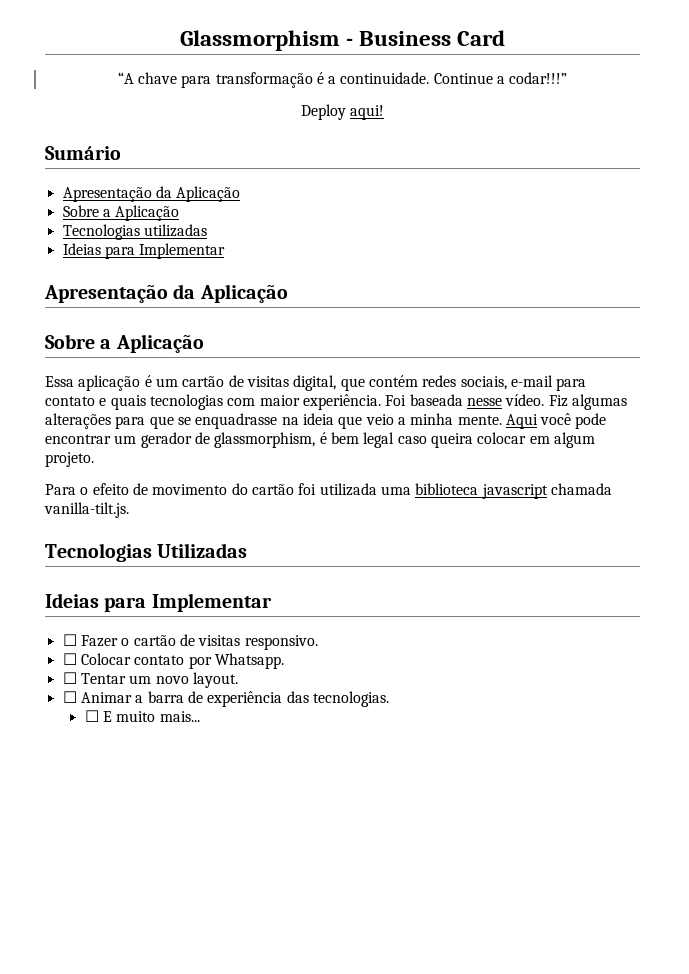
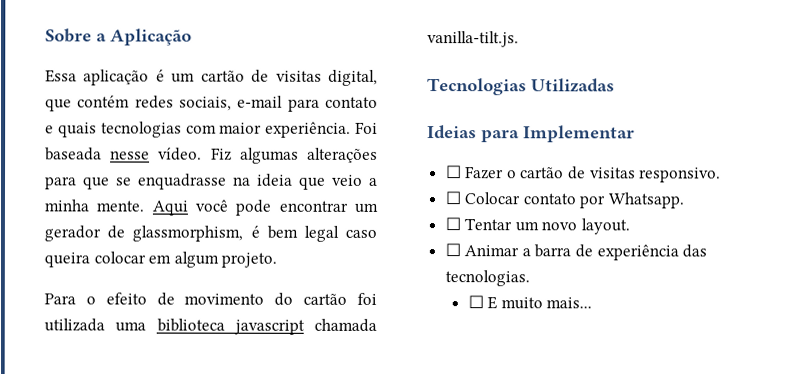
[179,30,506,51] [117,72,568,88] [300,104,385,120] [45,146,121,160] [62,186,241,202] [62,205,180,221] [62,224,207,240] [62,243,226,259] [44,284,288,303] Glassmorphism - Business Card // “A chave para transformação é a continuidade. Continue a codar!!!” // Deploy aqui! // Sumário // Apresentação da Aplicação // Sobre a Aplicação // Tecnologias utilizadas // Ideias para Implementar // Apresentação da Aplicação // -> (45, 35) none

